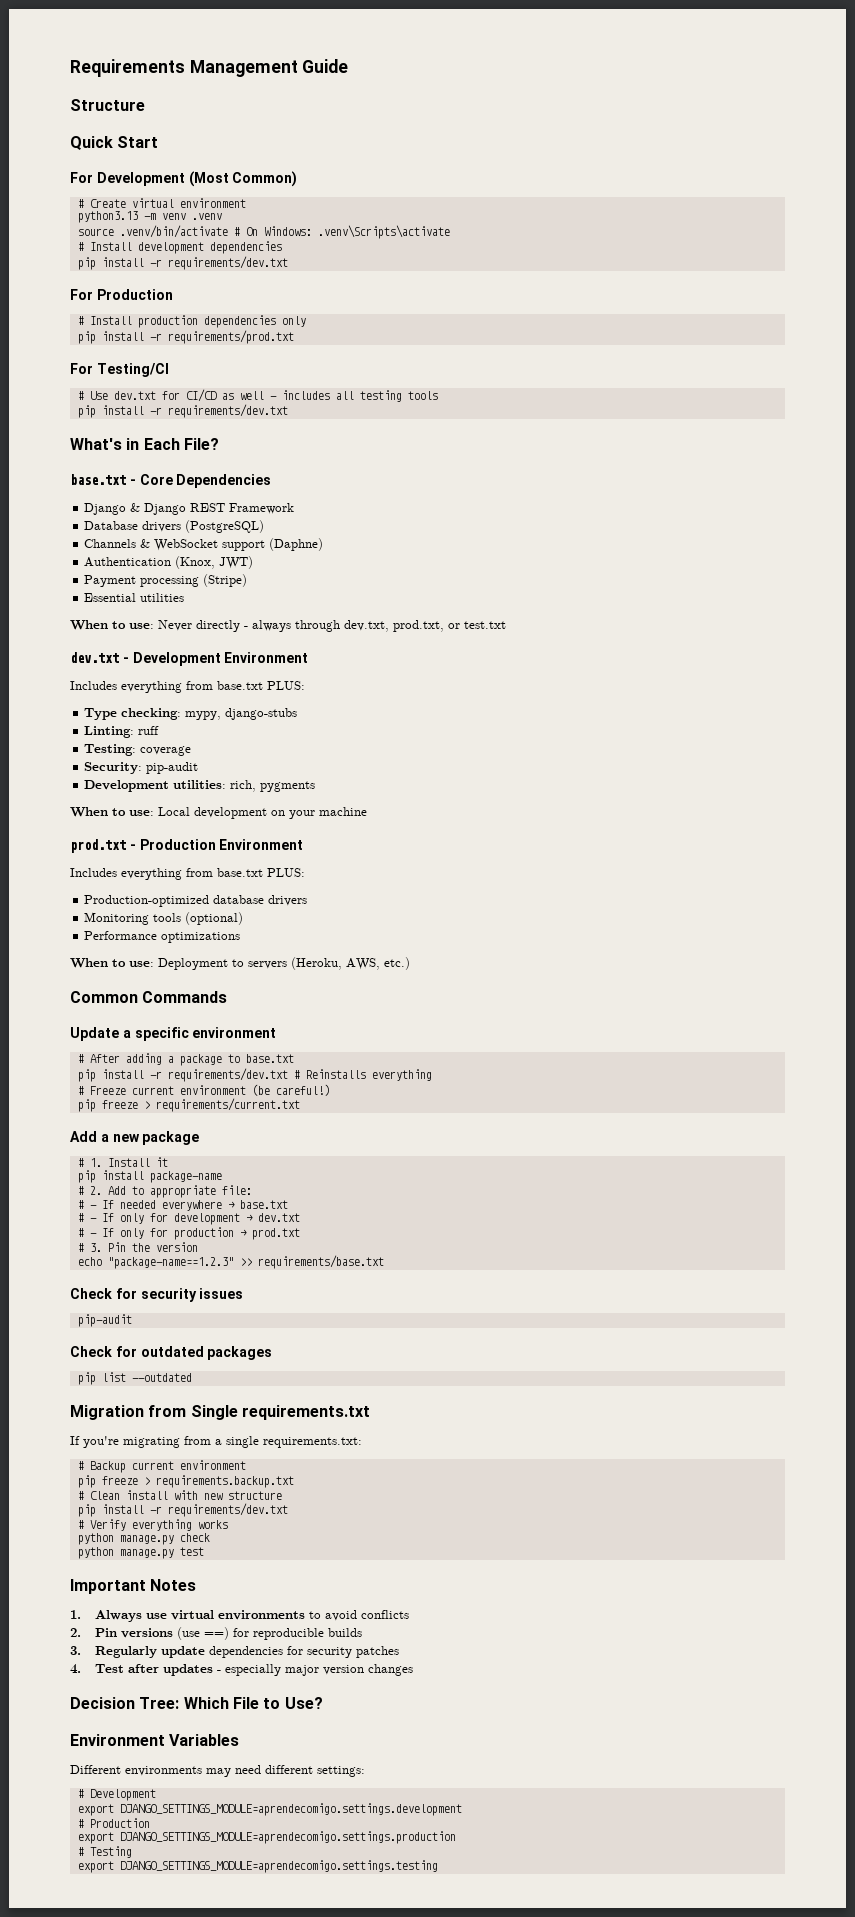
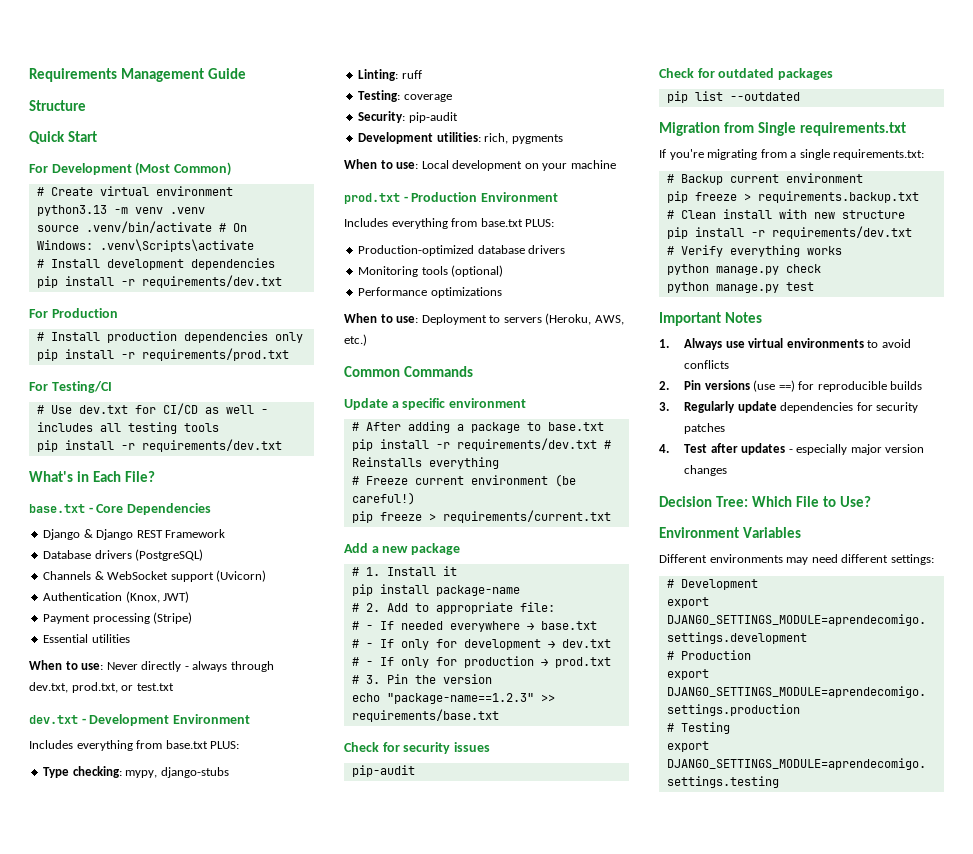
[269,538,324,551] (Daphne) -> [216,570,267,582] (Uvicorn)

